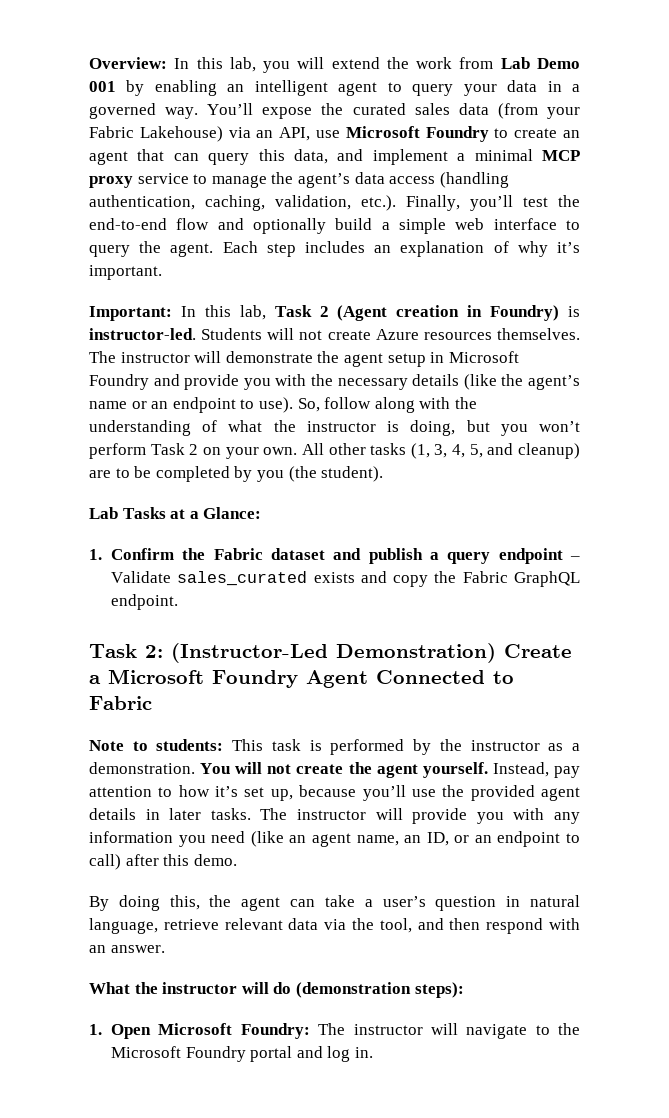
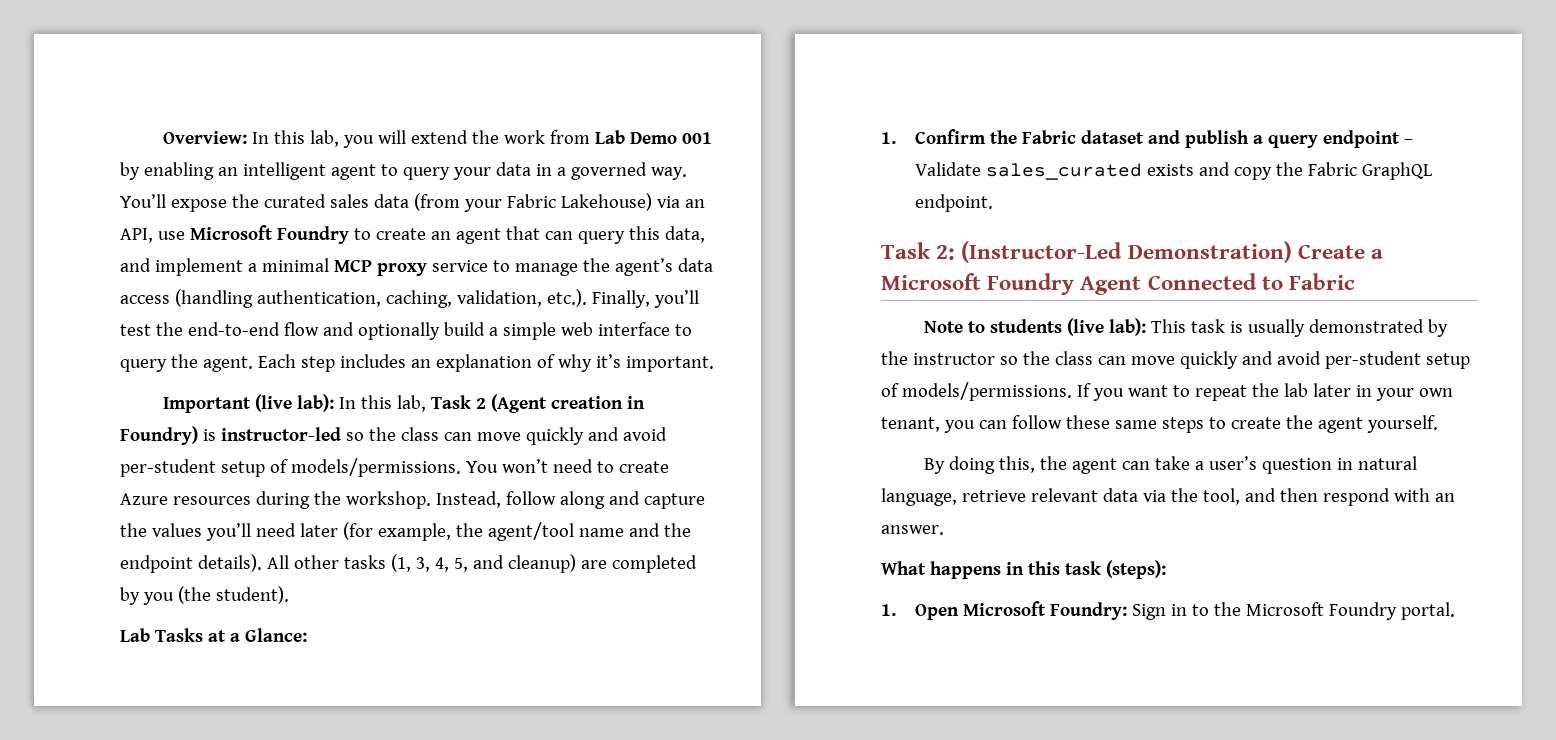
[89,306,172,321] Important: -> [163,394,335,413] Important (live lab):
[89,328,580,340] [89,351,519,367] [89,374,580,390] [89,397,477,413] [89,420,580,436] [89,443,298,459] instructor-led. Students will not create Azure resources themselves. The instructor will demonstrate the agent setup in Microsoft Foundry and provide you with the necessary details (like the agent’s name or an endpoint to use). So, follow along with the understanding of what the instructor is doing, but you won’t perform Task 2 on your own. -> [220,427,667,445] [120,458,669,477] [120,491,705,509] [120,522,691,541] [120,554,262,573] instructor-led so the class can move quickly and avoid per-student setup of models/permissions. You won’t need to create Azure resources during the workshop. Instead, follow along and capture the values you’ll need later (for example, the agent/tool name and the endpoint details).
[115,466,152,478] to be -> (607, 564) none
[156,739,224,751] students: -> [990,318,1147,336] students (live lab):
[330,739,405,755] performed -> [1248,319,1425,337] usually demonstrated
[548,743,580,751] [89,762,580,778] [89,785,580,801] [89,808,581,824] [89,831,580,847] [89,854,237,870] as a demonstration. You will not create the agent yourself. Instead, pay attention to how it’s set up, because you’ll use the provided agent details in later tasks. The instructor will provide you with any information you need (like an agent name, an ID, or an endpoint to call) after this demo. -> [999,351,1470,369] [881,382,1453,401] [881,415,1438,433] so the class can move quickly and avoid per-student setup of models/permissions. If you want to repeat the lab later in your own tenant, you can follow these same steps to create the agent yourself.
[134,982,464,998] [89,1023,580,1039] [111,1046,374,1062] the instructor will do (demonstration steps): // 1. Open Microsoft Foundry: The instructor will navigate to the Microsoft Foundry portal and log in. -> [929,560,1166,579] [881,601,1455,620] happens in this task (steps): // 1. Open Microsoft Foundry: Sign in to the Microsoft Foundry portal.

